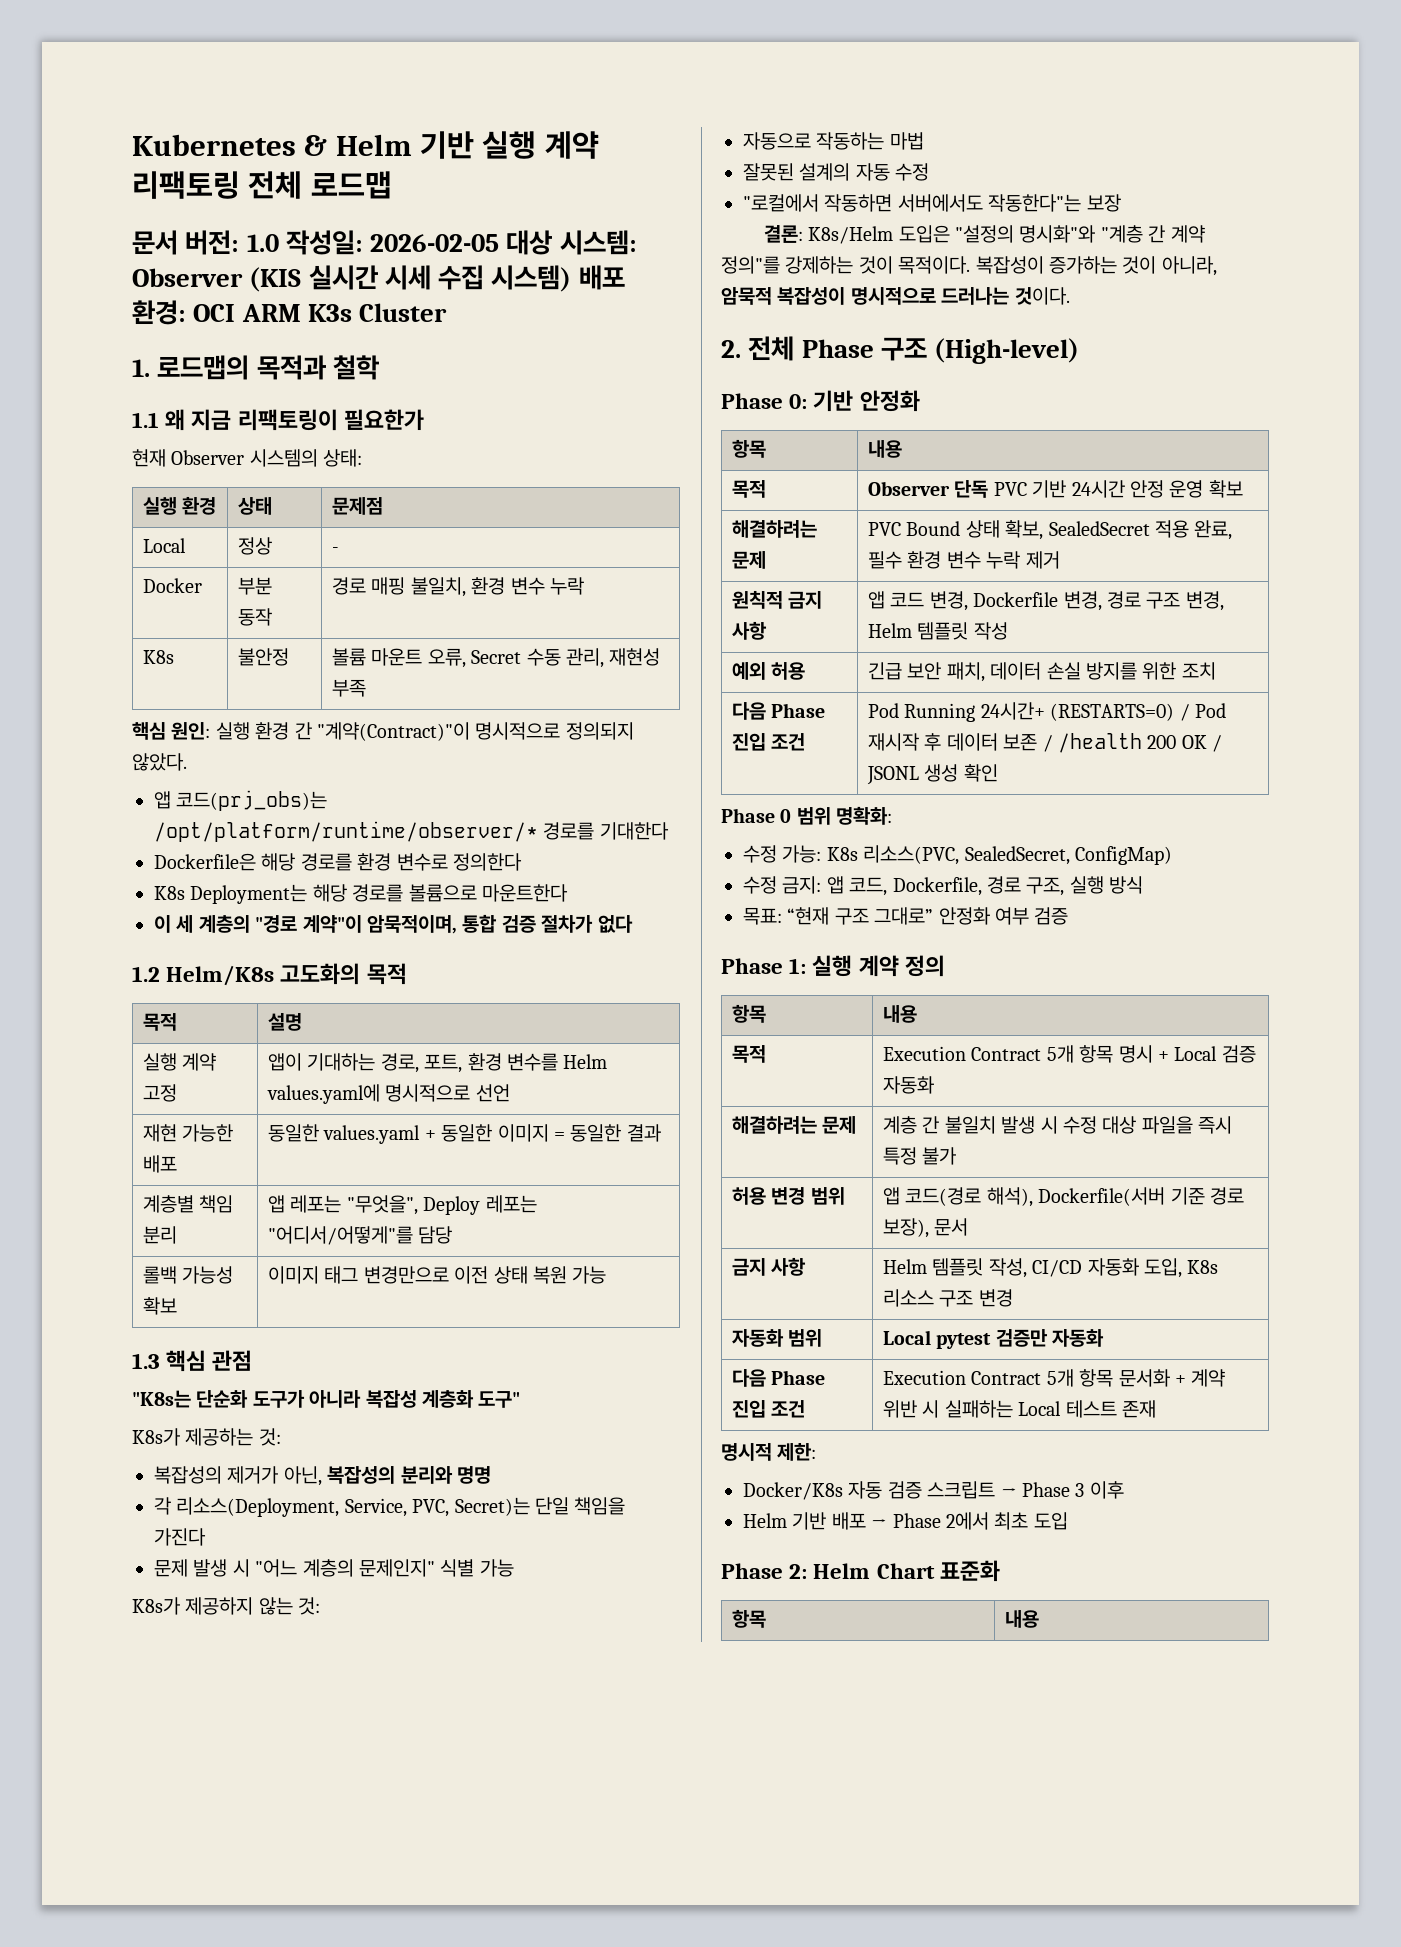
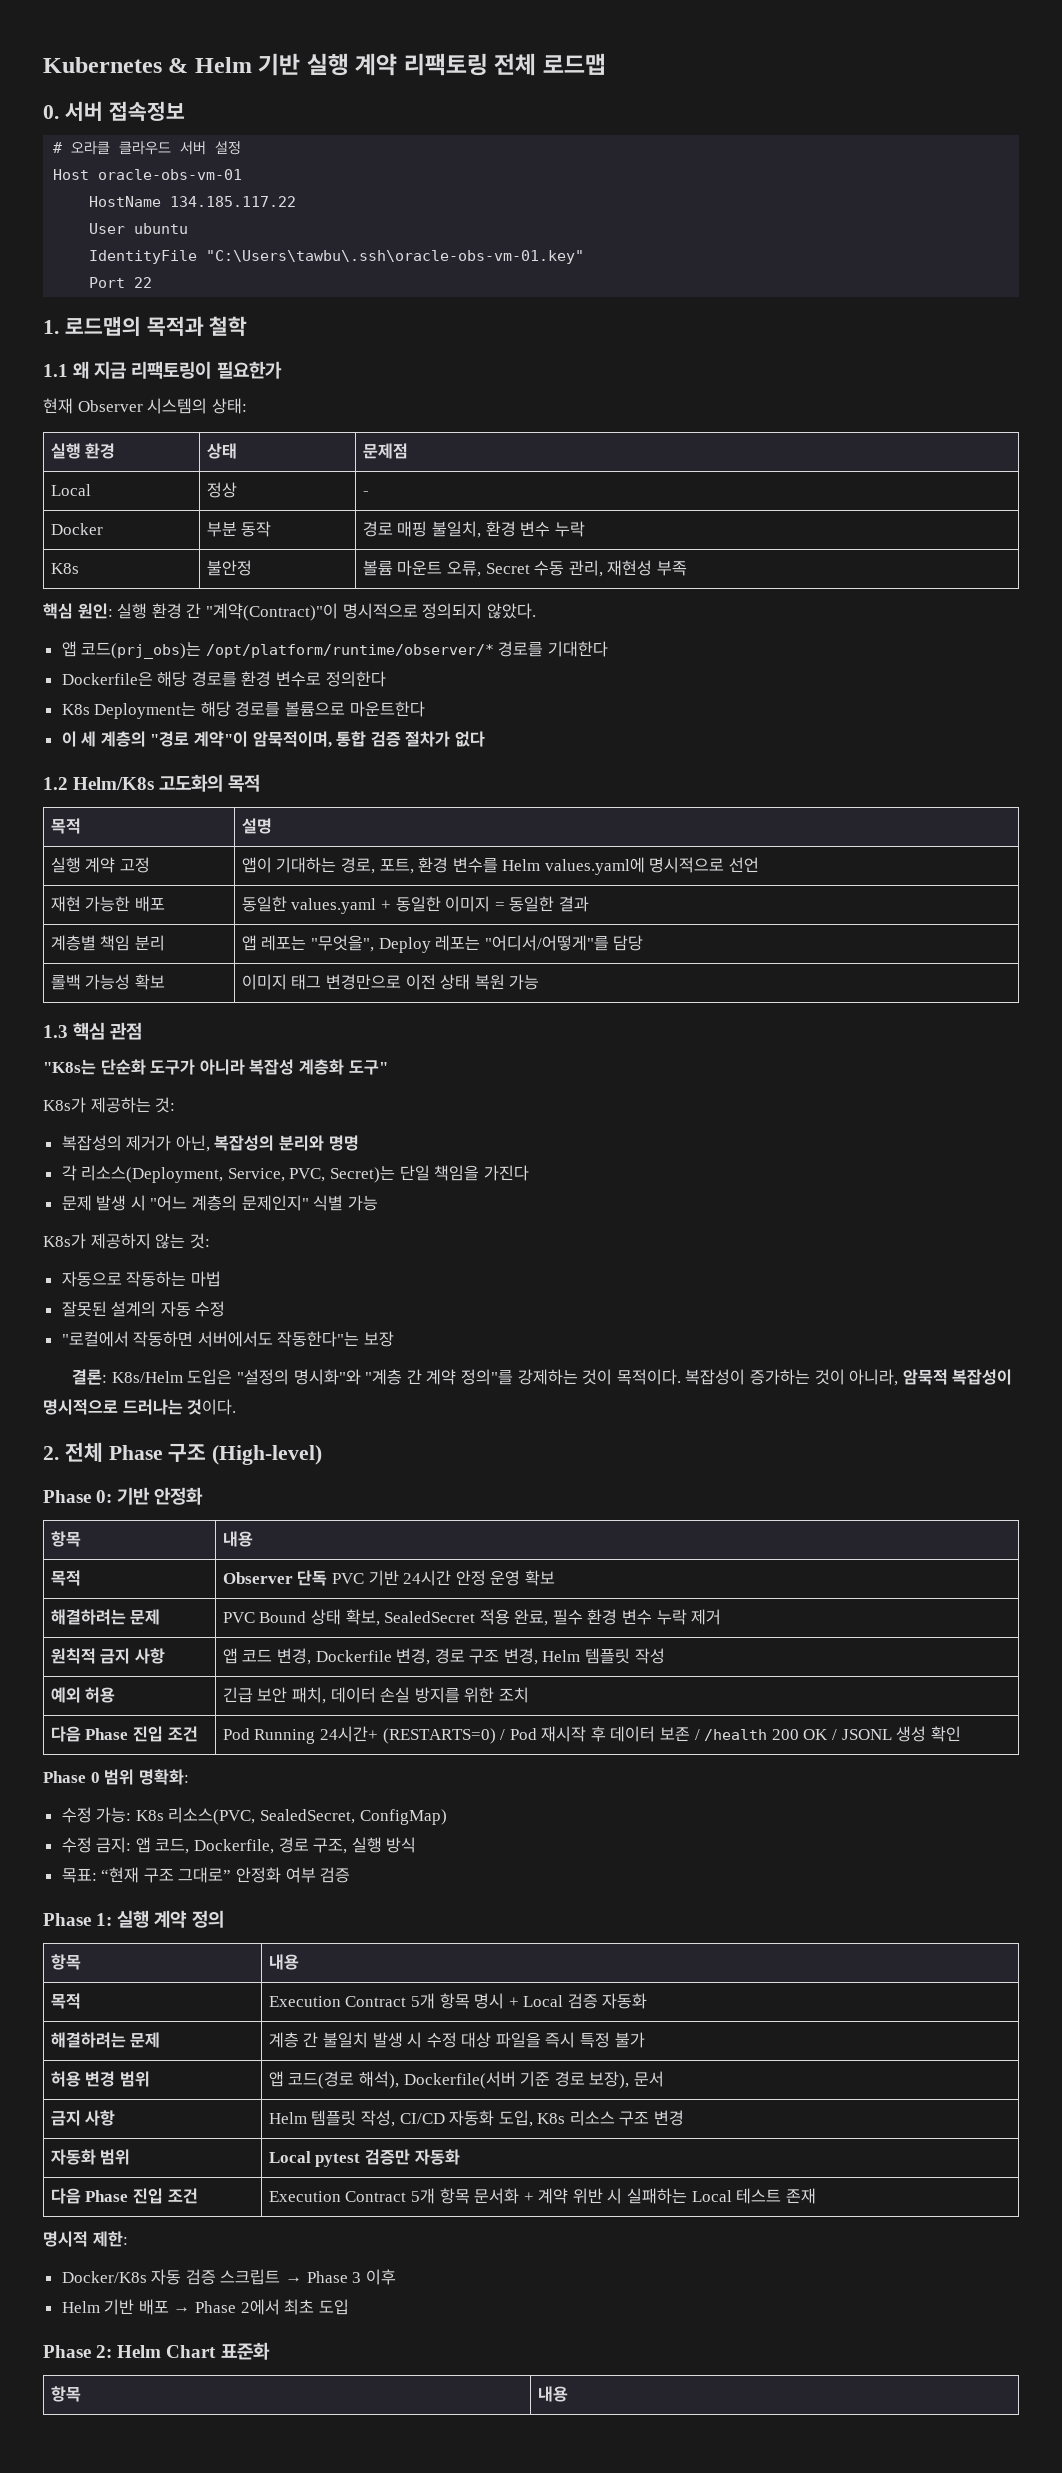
[132,230,637,255] [132,265,625,292] [132,300,448,325] 문서 버전: 1.0 작성일: 2026-02-05 대상 시스템: Observer (KIS 실시간 시세 수집 시스템) 배포 환경: OCI ARM K3s Cluster -> [43,101,185,121] [53,141,242,155] [53,169,243,180] [89,196,297,207] [89,223,189,234] [89,250,585,264] [89,277,153,288] 0. 서버 접속정보 // # 오라클 클라우드 서버 설정 // Host oracle-obs-vm-01 // HostName 134.185.117.22 // User ubuntu // IdentityFile "C:\Users\tawbu\.ssh\oracle-obs-vm-01.key" // Port 22

